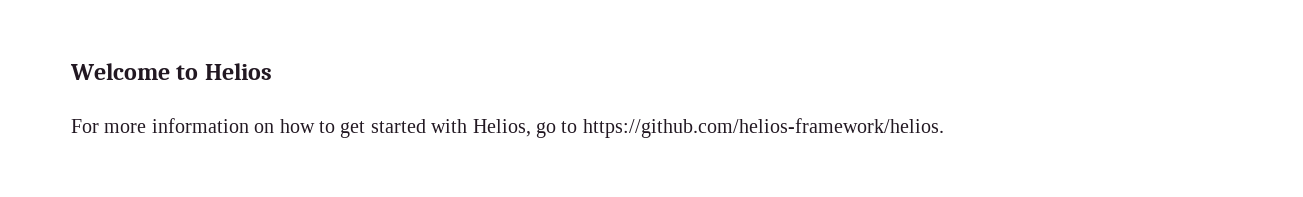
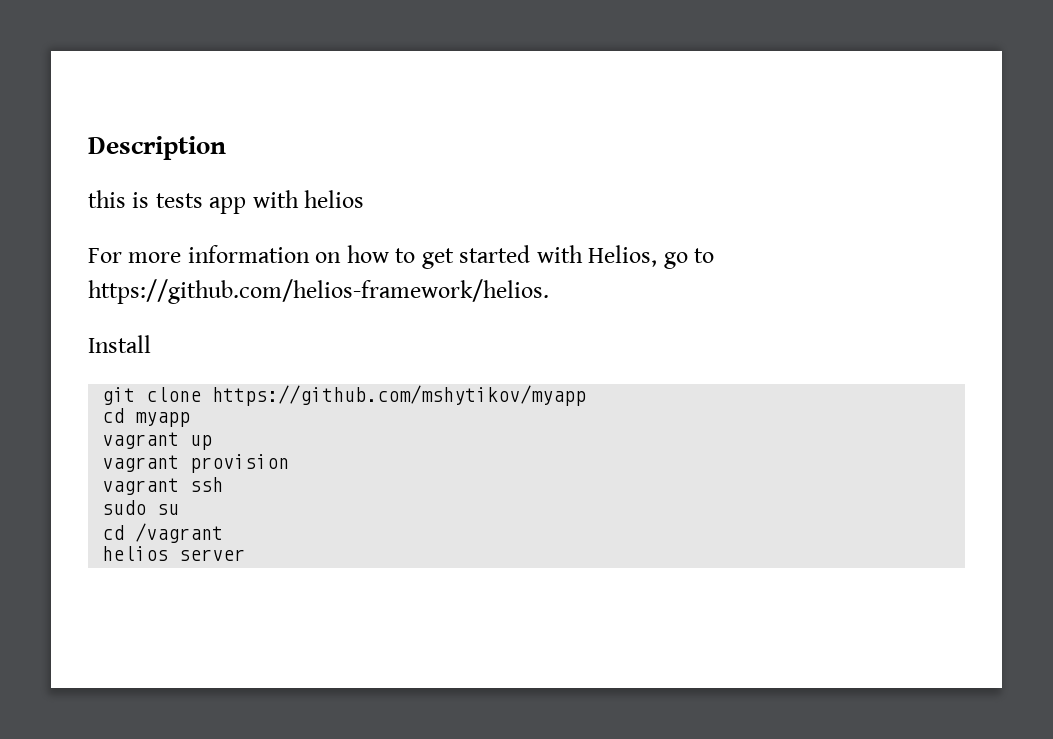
[70,63,272,80] Welcome to Helios -> [88,136,226,160] [88,190,365,214] Description // this is tests app with helios
(944, 128) none -> [88,335,151,353] [102,385,587,406] [102,408,191,427] [102,432,213,450] [102,454,290,473] [102,477,224,495] [102,500,180,515] [102,523,224,543] [102,546,246,561] // Install // git clone https://github.com/mshytikov/myapp // cd myapp // vagrant up // vagrant provision // vagrant ssh // sudo su // cd /vagrant // helios server

